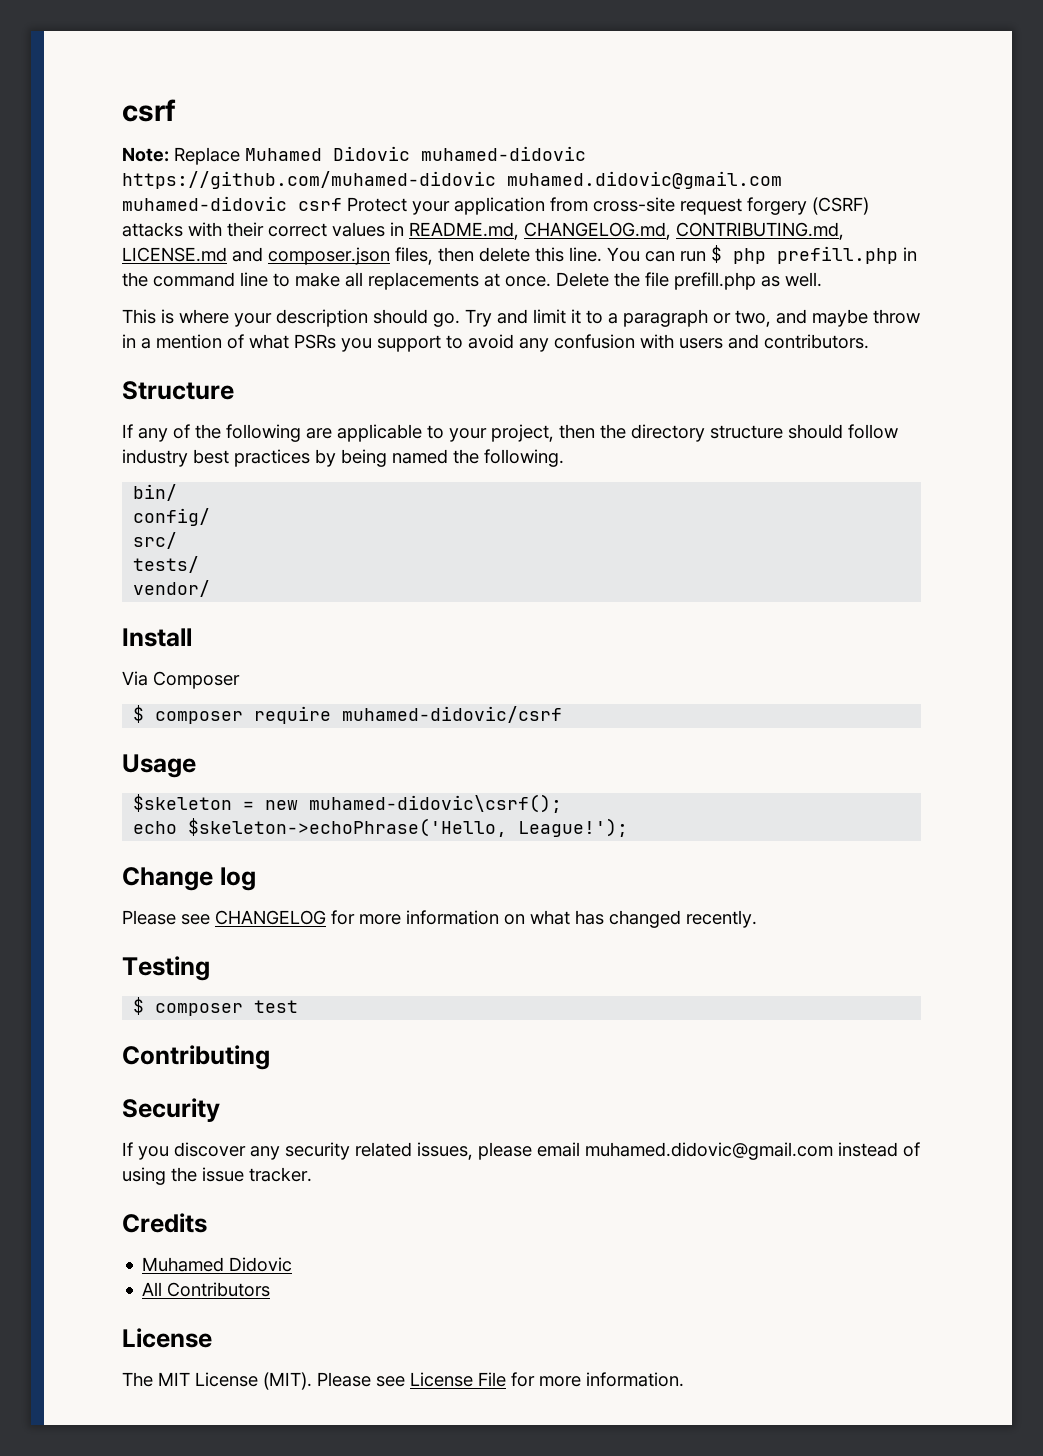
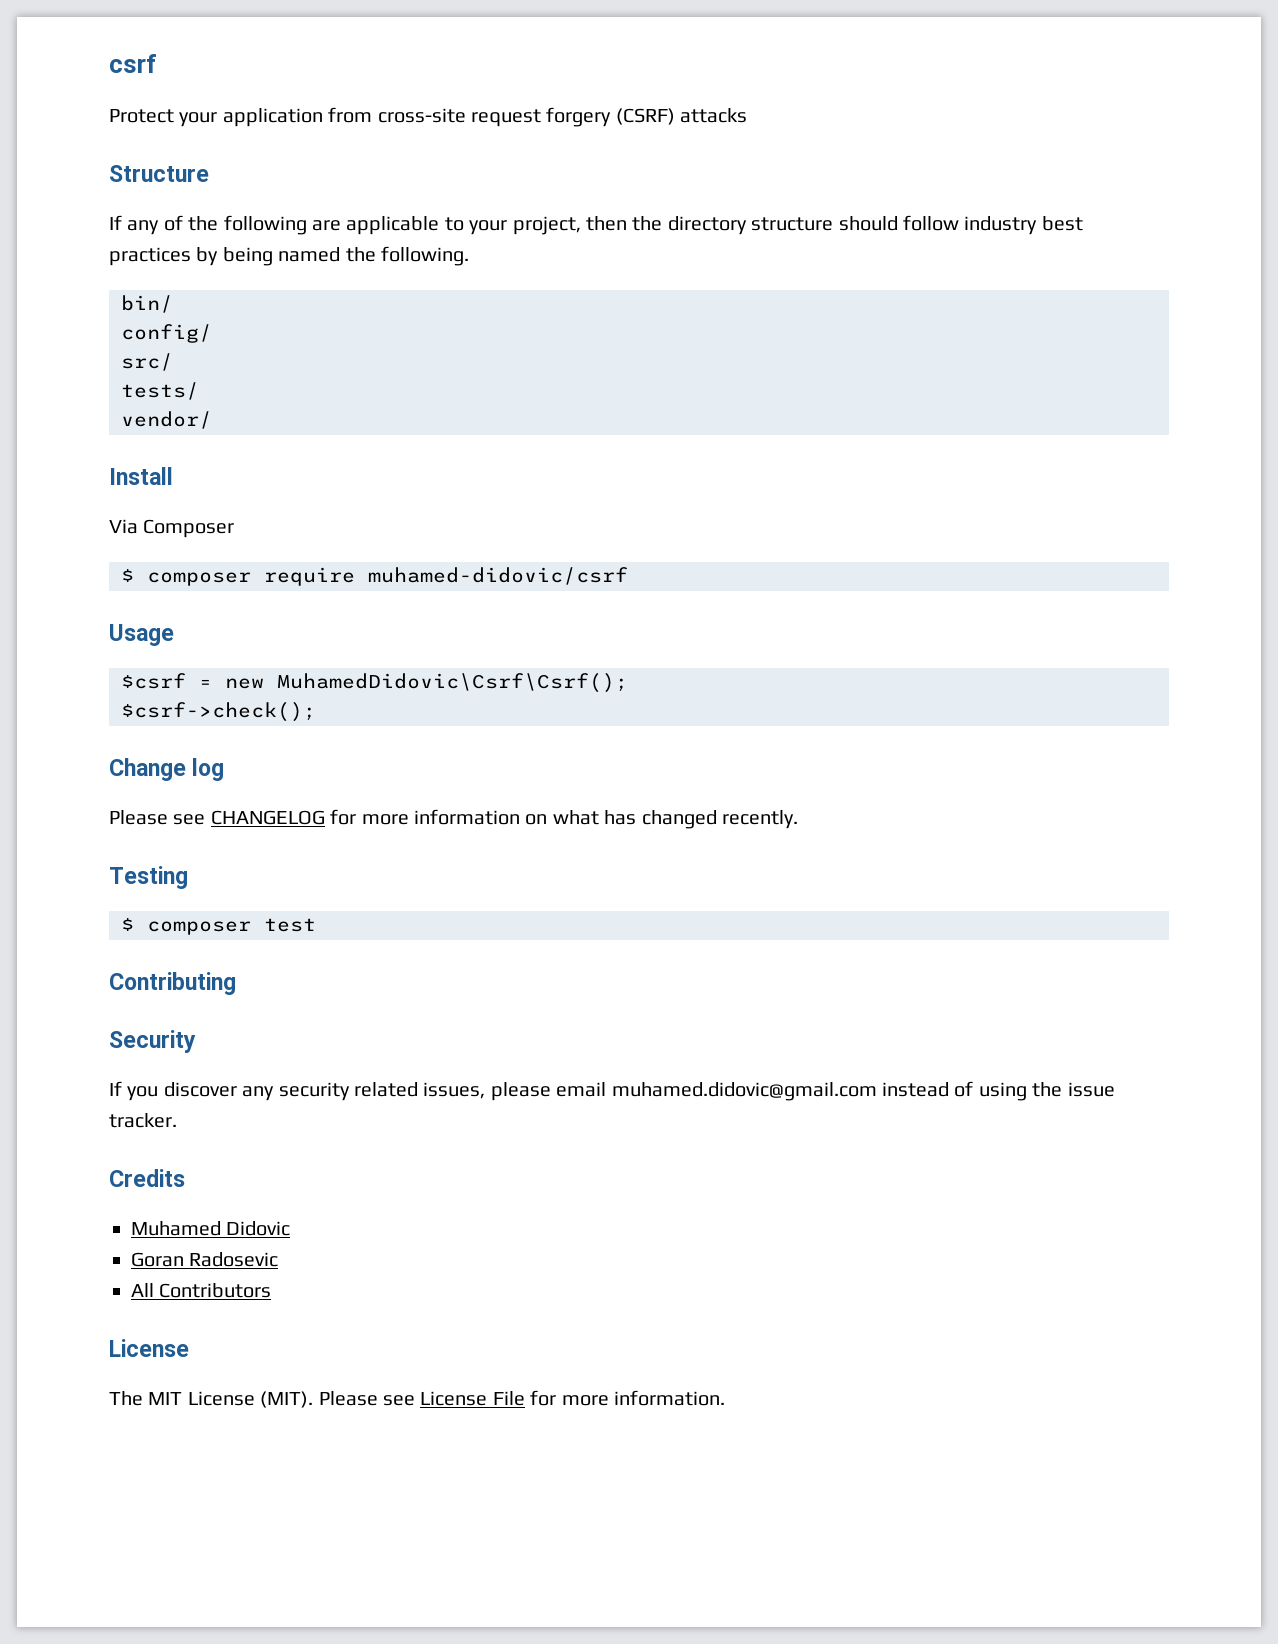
[122,146,586,165] [122,171,782,189] [122,196,342,211] Note: Replace Muhamed Didovic muhamed-didovic https://github.com/muhamed-didovic muhamed.didovic@gmail.com muhamed-didovic csrf -> (157, 63) none
[188,222,844,240] [122,245,917,265] [122,272,822,290] [122,309,920,327] [122,334,869,352] with their correct values in README.md, CHANGELOG.md, CONTRIBUTING.md, LICENSE.md and composer.json files, then delete this line. You can run $ php prefill.php in the command line to make all replacements at once. Delete the file prefill.php as well. // This is where your description should go. Try and limit it to a paragraph or two, and maybe throw in a mention of what PSRs you support to avoid any confusion with users and contributors. -> (748, 115) none
[133,794,233,812] $skeleton -> [121,673,186,689] $csrf
[309,794,563,813] [133,818,629,837] muhamed-didovic\csrf(); // echo $skeleton->echoPhrase('Hello, League!'); -> [277,673,628,693] [121,702,316,722] MuhamedDidovic\Csrf\Csrf(); // $csrf->check();
(293, 1264) none -> [131,1252,279,1267] // Goran Radosevic

